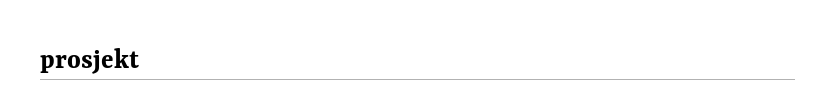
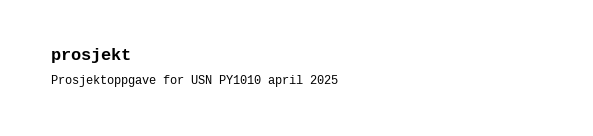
(139, 61) none -> [51,75,338,87] // Prosjektoppgave for USN PY1010 april 2025

